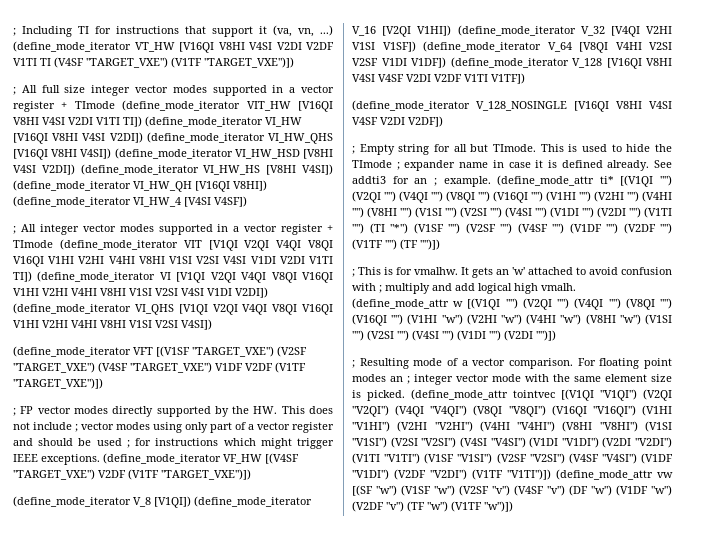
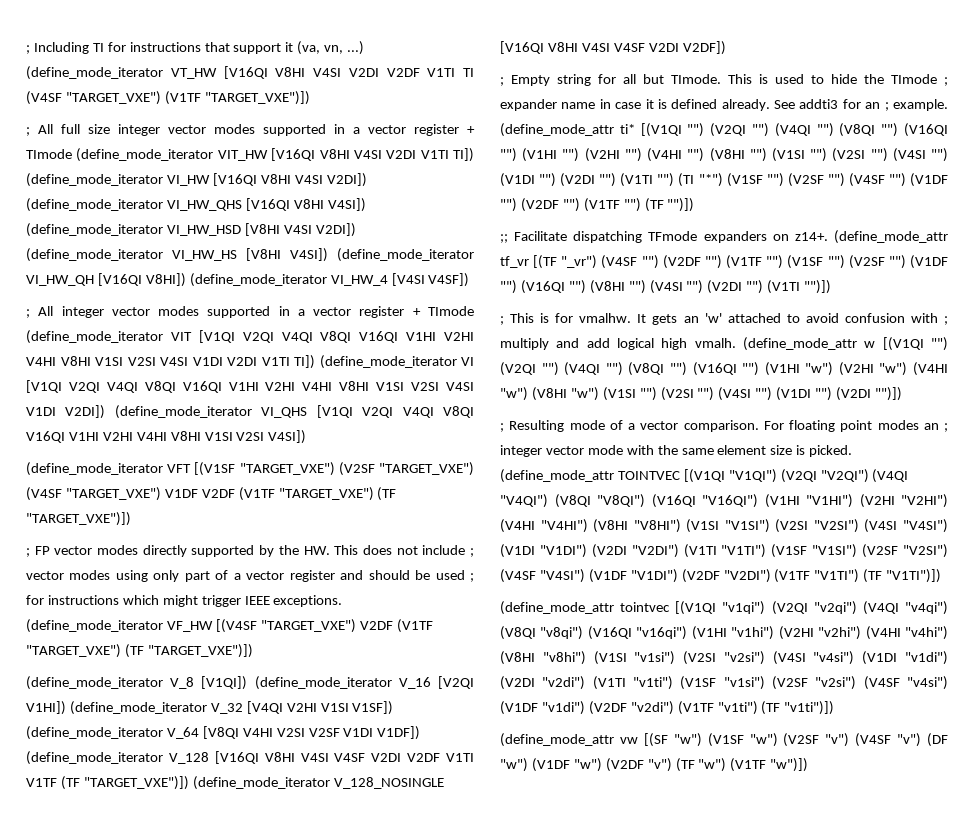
(306, 367) none -> [278,487,397,501] "TARGET_VXE") (TF
(159, 474) none -> [26,644,144,658] "TARGET_VXE") (TF
[491,73,525,84] V1TF]) // -> [26,776,189,790] V1TF (TF "TARGET_VXE")])
(440, 244) none -> [500,230,948,244] [500,255,948,269] [500,280,832,294] // ;; Facilitate dispatching TFmode expanders on z14+. (define_mode_attr tf_vr [(TF "_vr") (V4SF "") (V2DF "") (V1TF "") (V1SF "") (V2SF "") (V1DF "") (V16QI "") (V8HI "") (V4SI "") (V2DI "") (V1TI "")])
[513,390,555,398] tointvec -> [617,471,680,480] TOINTVEC
(503, 474) none -> [814,569,883,583] "V1TI") (TF
(551, 474) none -> [500,601,949,615] [500,626,948,640] [500,651,948,665] [500,676,948,690] [500,701,835,715] // (define_mode_attr tointvec [(V1QI "v1qi") (V2QI "v2qi") (V4QI "v4qi") (V8QI "v8qi") (V16QI "v16qi") (V1HI "v1hi") (V2HI "v2hi") (V4HI "v4hi") (V8HI "v8hi") (V1SI "v1si") (V2SI "v2si") (V4SI "v4si") (V1DI "v1di") (V2DI "v2di") (V1TI "v1ti") (V1SF "v1si") (V2SF "v2si") (V4SF "v4si") (V1DF "v1di") (V2DF "v2di") (V1TF "v1ti") (TF "v1ti")]) //

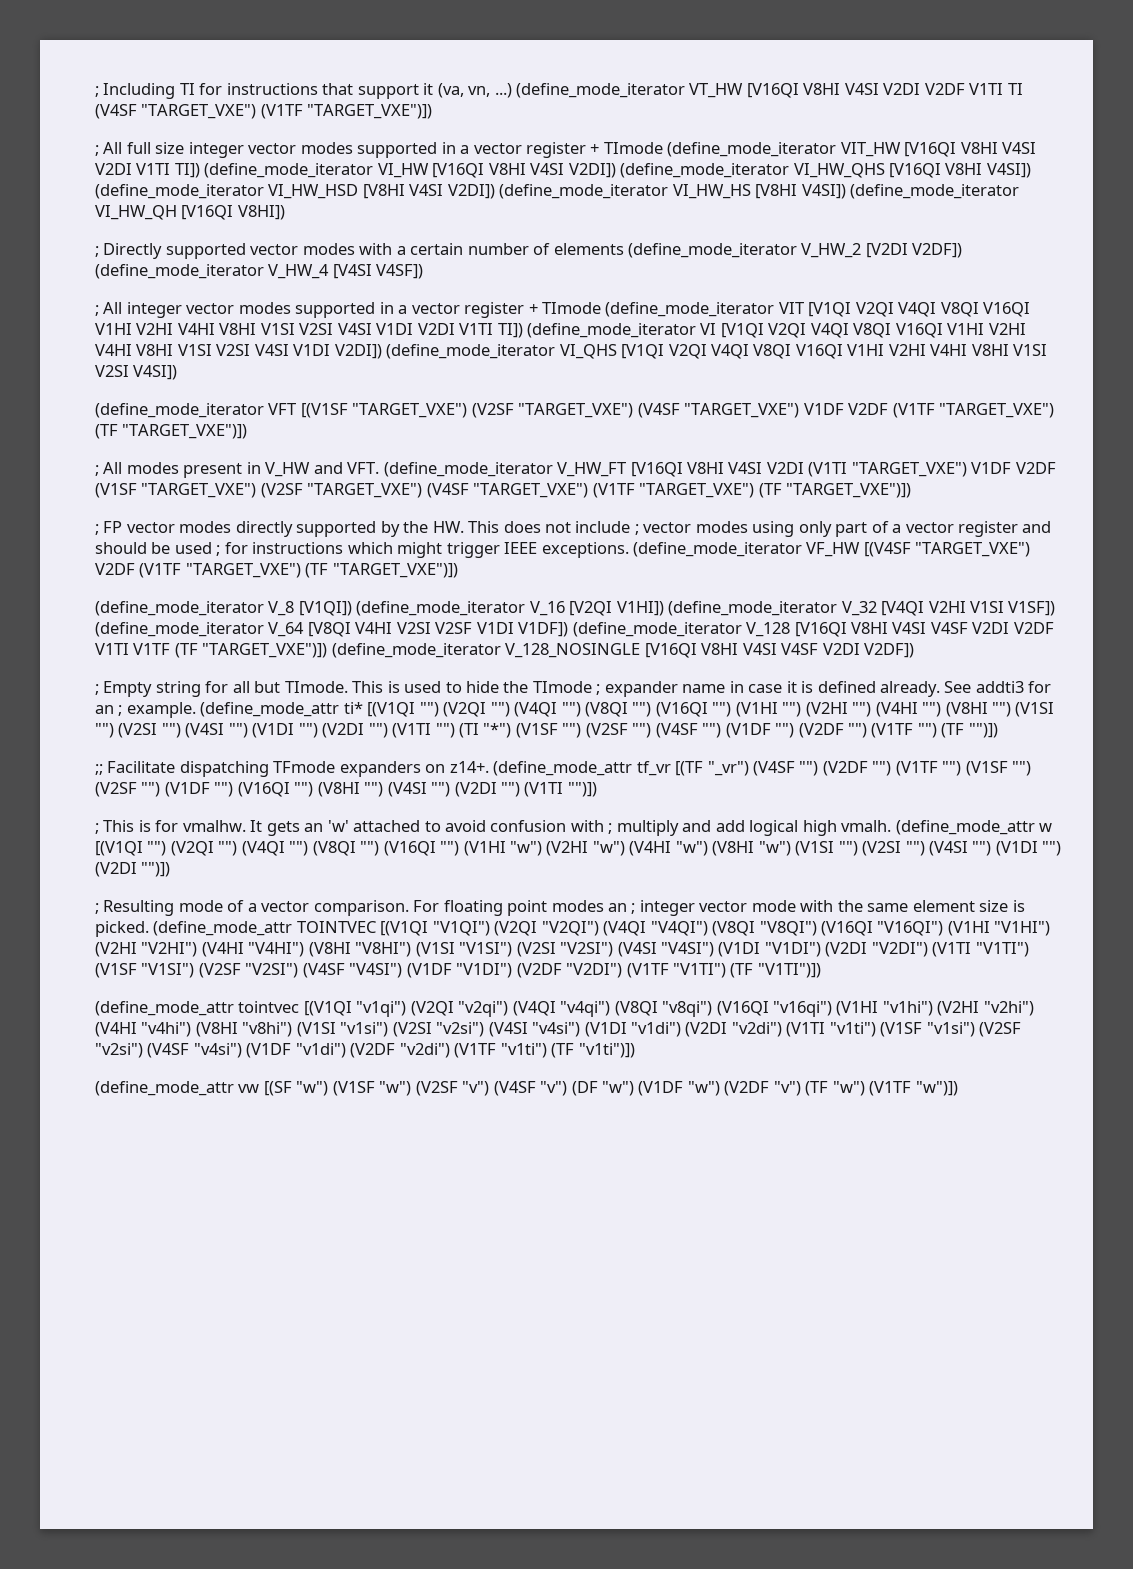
[189,273,388,287] (define_mode_iterator VI_HW_4 -> [95,243,963,259] [95,264,330,279] // ; Directly supported vector modes with a certain number of elements (define_mode_iterator V_HW_2 [V2DI V2DF]) (define_mode_iterator V_HW_4
(131, 519) none -> [95,462,1056,478] [95,483,912,498] // ; All modes present in V_HW and VFT. (define_mode_iterator V_HW_FT [V16QI V8HI V4SI V2DI (V1TI "TARGET_VXE") V1DF V2DF (V1SF "TARGET_VXE") (V2SF "TARGET_VXE") (V4SF "TARGET_VXE") (V1TF "TARGET_VXE") (TF "TARGET_VXE")])

